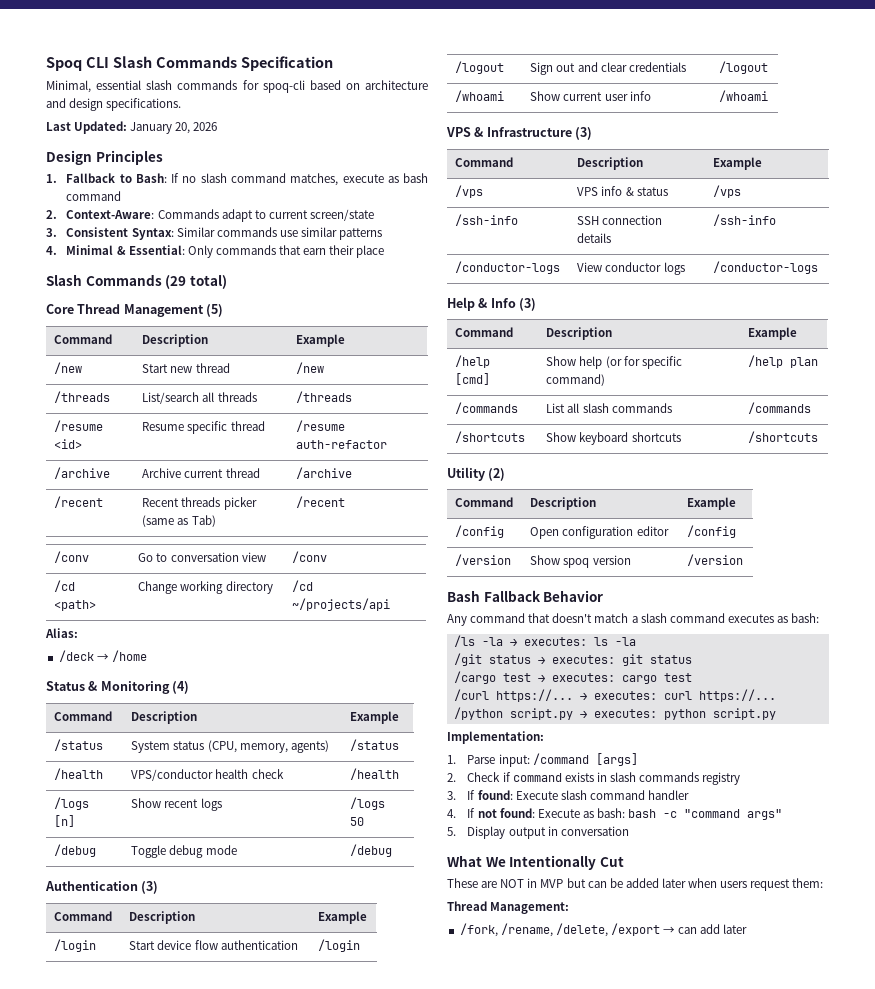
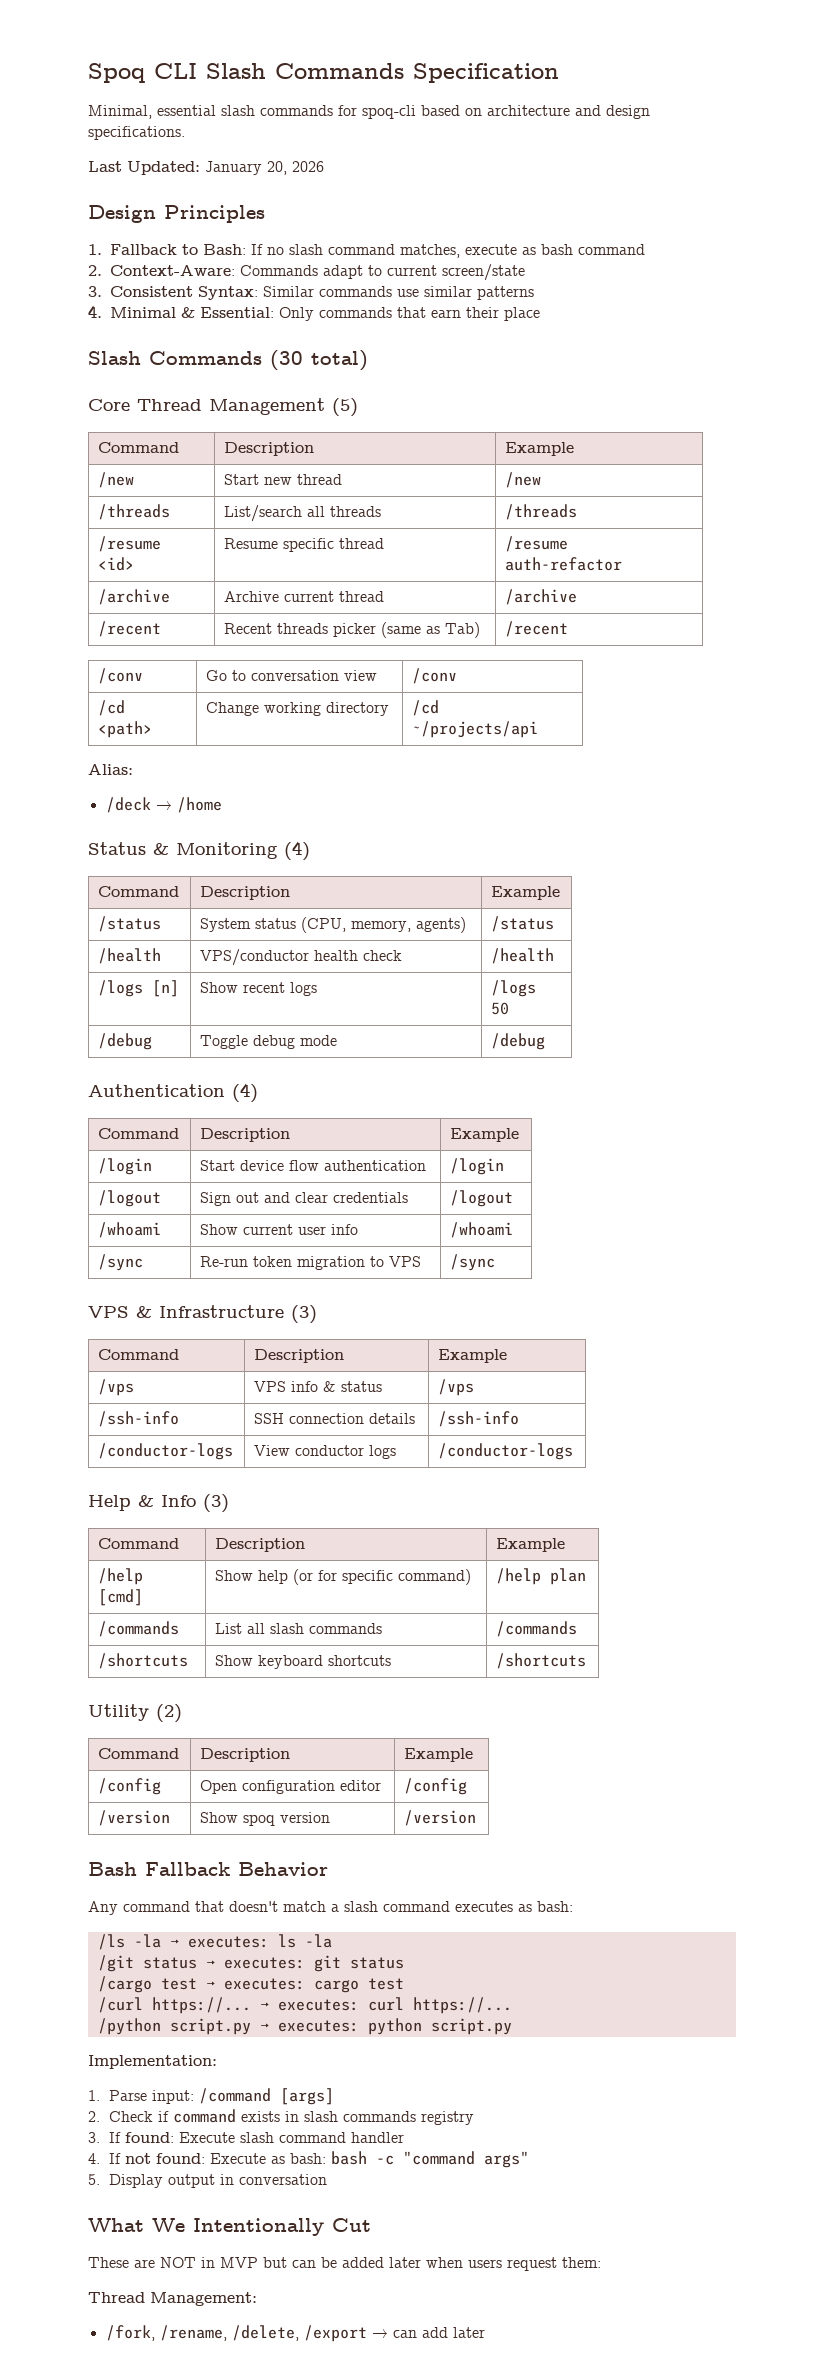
[165,275,187,289] (29 -> [270,350,303,370] (30
[141,881,159,894] (3) -> [232,1083,258,1103] (4)
(769, 96) none -> [98,1254,144,1271] [200,1256,422,1270] [450,1254,496,1271] // /sync | Re-run token migration to VPS | /sync

